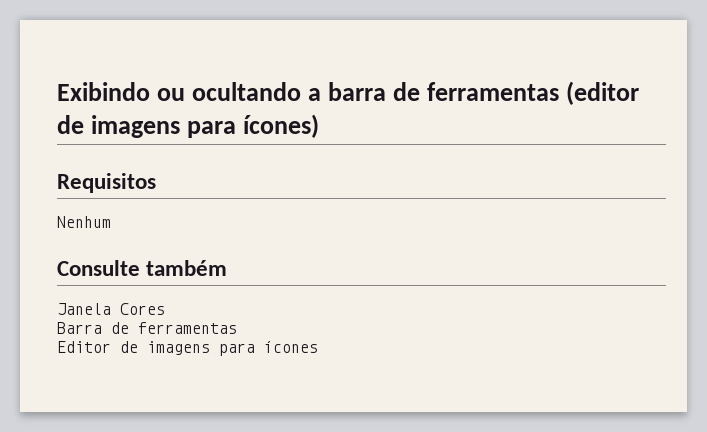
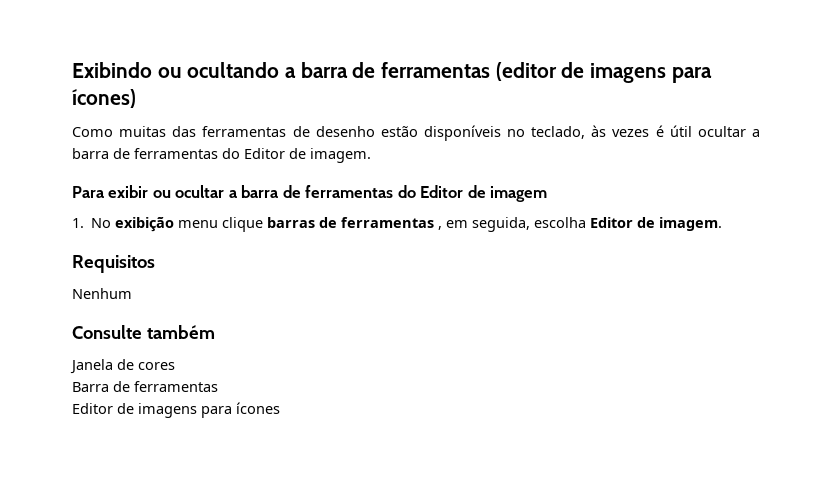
(320, 126) none -> [72,125,760,141] [72,148,371,163] [72,185,548,202] [72,217,723,232] // Como muitas das ferramentas de desenho estão disponíveis no teclado, às vezes é útil ocultar a barra de ferramentas do Editor de imagem. // Para exibir ou ocultar a barra de ferramentas do Editor de imagem // 1. No exibição menu clique barras de ferramentas , em seguida, escolha Editor de imagem.
[120,303,165,315] Cores -> [117,359,175,370] de cores

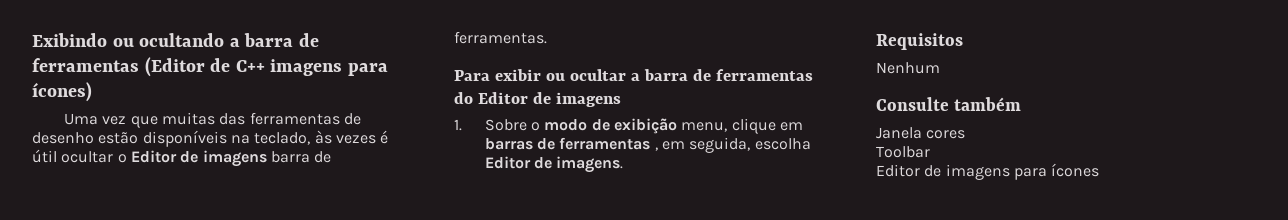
[495,62,585,81] (editor de -> [144,57,265,77] (Editor de C++
[72,127,113,137] Como -> [64,113,158,128] Uma vez que
[507,129,526,137] no -> [230,135,250,144] na
[751,129,760,137] [72,148,371,163] a barra de ferramentas do Editor de imagem. -> [117,150,332,167] [454,31,547,44] o Editor de imagens barra de ferramentas.
[490,186,548,202] imagem -> [555,92,621,107] imagens
[91,217,264,232] No exibição menu clique -> [484,118,803,134] Sobre o modo de exibição menu, clique em
[659,217,723,231] imagem. -> [556,156,624,173] imagens.
[117,359,134,370] de -> (922, 133) none
[72,381,218,392] Barra de ferramentas -> [876,146,930,158] Toolbar

